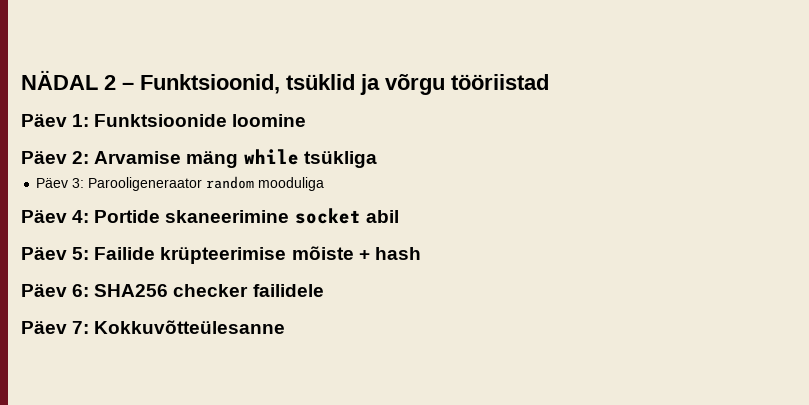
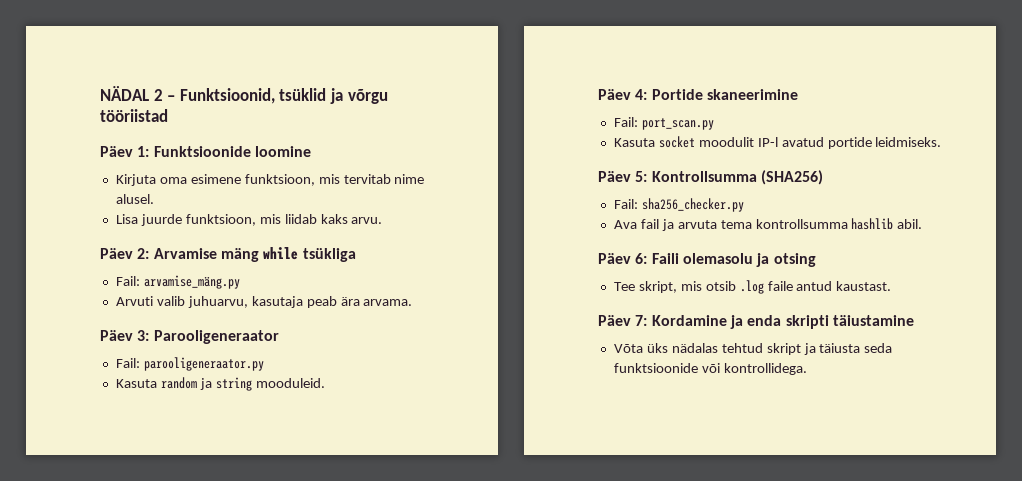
(307, 120) none -> [115,174,425,186] [115,194,154,204] [115,214,383,226] // Kirjuta oma esimene funktsioon, mis tervitab nime alusel. // Lisa juurde funktsioon, mis liidab kaks arvu.
[36,176,325,191] [21,208,399,224] [21,246,421,264] [21,284,324,297] [21,320,286,334] Päev 3: Parooligeneraator random mooduliga // Päev 4: Portide skaneerimine socket abil // Päev 5: Failide krüpteerimise mõiste + hash // Päev 6: SHA256 checker failidele // Päev 7: Kokkuvõtteülesanne -> [115,275,240,289] [115,296,413,308] [100,330,279,344] [115,357,264,371] [115,377,325,391] [598,89,798,100] [613,117,714,130] [613,136,942,149] [598,170,823,185] [613,198,744,212] [613,218,923,231] [598,253,816,267] [613,280,892,294] [598,315,914,329] [613,343,893,355] [613,363,807,375] Fail: arvamise_mäng.py // Arvuti valib juhuarvu, kasutaja peab ära arvama. // Päev 3: Parooligeneraator // Fail: parooligeneraator.py // Kasuta random ja string mooduleid. // Päev 4: Portide skaneerimine // Fail: port_scan.py // Kasuta socket moodulit IP-l avatud portide leidmiseks. // Päev 5: Kontrollsumma (SHA256) // Fail: sha256_checker.py // Ava fail ja arvuta tema kontrollsumma hashlib abil. // Päev 6: Faili olemasolu ja otsing // Tee skript, mis otsib .log faile antud kaustast. // Päev 7: Kordamine ja enda skripti täiustamine // Võta üks nädalas tehtud skript ja täiusta seda funktsioonide või kontrollidega.

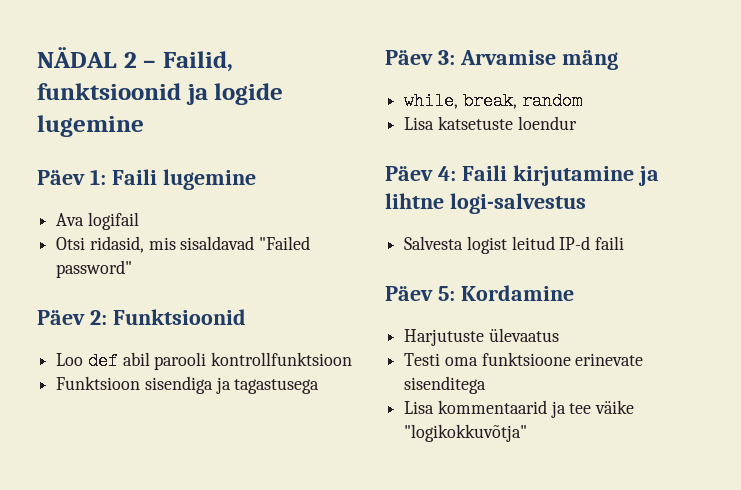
[179,88,388,104] [100,109,168,122] [100,146,311,157] [115,174,425,186] [115,194,154,204] [115,214,383,226] [100,247,356,262] [115,275,240,289] [115,296,413,308] [100,330,279,344] [115,357,264,371] [115,377,325,391] [598,89,798,100] [613,117,714,130] [613,136,942,149] [598,170,823,185] [613,198,744,212] [613,218,923,231] [598,253,816,267] [613,280,892,294] [598,315,914,329] [613,343,893,355] [613,363,807,375] Funktsioonid, tsüklid ja võrgu tööriistad // Päev 1: Funktsioonide loomine // Kirjuta oma esimene funktsioon, mis tervitab nime alusel. // Lisa juurde funktsioon, mis liidab kaks arvu. // Päev 2: Arvamise mäng while tsükliga // Fail: arvamise_mäng.py // Arvuti valib juhuarvu, kasutaja peab ära arvama. // Päev 3: Parooligeneraator // Fail: parooligeneraator.py // Kasuta random ja string mooduleid. // Päev 4: Portide skaneerimine // Fail: port_scan.py // Kasuta socket moodulit IP-l avatud portide leidmiseks. // Päev 5: Kontrollsumma (SHA256) // Fail: sha256_checker.py // Ava fail ja arvuta tema kontrollsumma hashlib abil. // Päev 6: Faili olemasolu ja otsing // Tee skript, mis otsib .log faile antud kaustast. // Päev 7: Kordamine ja enda skripti täiustamine // Võta üks nädalas tehtud skript ja täiusta seda funktsioonide või kontrollidega. -> [162,51,233,72] [37,83,284,105] [37,115,144,137] [37,169,256,190] [56,212,139,230] [56,236,311,253] [56,260,133,278] [37,309,246,325] [56,352,353,370] [56,376,320,394] [385,50,618,70] [404,92,582,110] [404,116,577,130] [385,165,659,186] [385,193,586,214] [404,236,625,254] [385,285,574,301] [404,328,559,346] [404,352,644,366] [404,376,487,394] [404,400,635,418] [404,424,528,442] Failid, funktsioonid ja logide lugemine // Päev 1: Faili lugemine // Ava logifail // Otsi ridasid, mis sisaldavad "Failed password" // Päev 2: Funktsioonid // Loo def abil parooli kontrollfunktsioon // Funktsioon sisendiga ja tagastusega // Päev 3: Arvamise mäng // while, break, random // Lisa katsetuste loendur // Päev 4: Faili kirjutamine ja lihtne logi-salvestus // Salvesta logist leitud IP-d faili // Päev 5: Kordamine // Harjutuste ülevaatus // Testi oma funktsioone erinevate sisenditega // Lisa kommentaarid ja tee väike "logikokkuvõtja"

